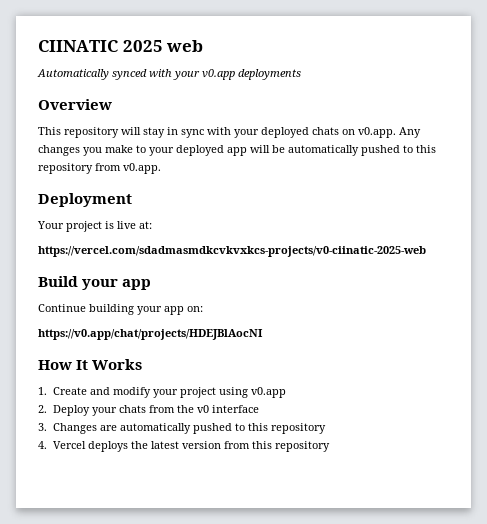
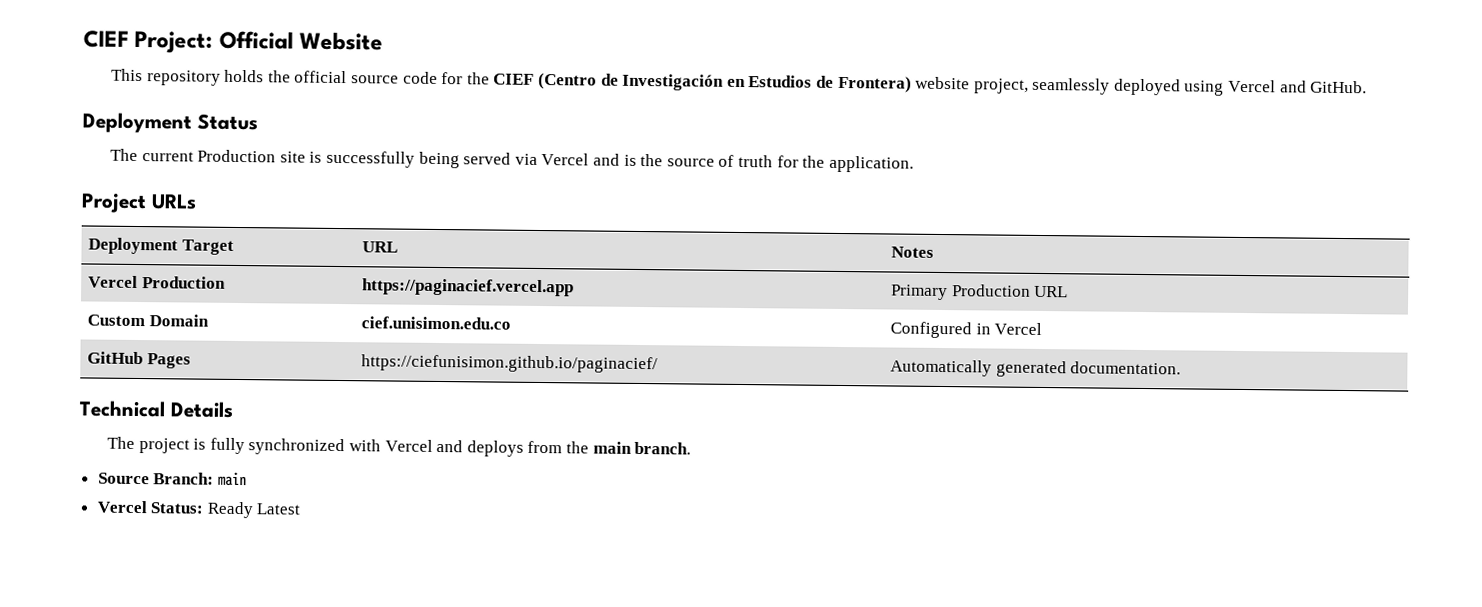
[38,40,204,52] [37,69,301,80] [38,99,112,110] [38,127,421,138] [38,145,436,156] [38,163,161,174] [38,193,132,207] [37,221,152,232] [38,246,426,257] [38,276,152,290] [38,304,203,315] [38,329,263,340] [38,359,143,370] [38,387,286,398] [38,405,259,416] [38,423,326,434] [38,441,330,452] CIINATIC 2025 web // Automatically synced with your v0.app deployments // Overview // This repository will stay in sync with your deployed chats on v0.app. Any changes you make to your deployed app will be automatically pushed to this repository from v0.app. // Deployment // Your project is live at: // https://vercel.com/sdadmasmdkcvkvxkcs-projects/v0-ciinatic-2025-web // Build your app // Continue building your app on: // https://v0.app/chat/projects/HDEJBlAocNI // How It Works // 1. Create and modify your project using v0.app // 2. Deploy your chats from the v0 interface // 3. Changes are automatically pushed to this repository // 4. Vercel deploys the latest version from this repository -> [83,30,384,54] [111,68,1368,96] [82,112,258,134] [110,148,914,173] [81,193,197,214] [88,237,234,255] [362,241,399,253] [891,246,935,258] [88,275,226,289] [362,278,575,297] [891,284,1069,301] [87,314,209,327] [361,316,512,330] [890,321,1043,339] [87,351,191,369] [361,354,659,374] [890,359,1182,378] [79,400,233,418] [107,436,692,457] [97,471,247,487] [96,500,301,519] CIEF Project: Official Website // This repository holds the official source code for the CIEF (Centro de Investigación en Estudios de Frontera) website project, seamlessly deployed using Vercel and GitHub. // Deployment Status // The current Production site is successfully being served via Vercel and is the source of truth for the application. // Project URLs // Deployment Target | URL | Notes // Vercel Production | https://paginacief.vercel.app | Primary Production URL // Custom Domain | cief.unisimon.edu.co | Configured in Vercel // GitHub Pages | https://ciefunisimon.github.io/paginacief/ | Automatically generated documentation. // Technical Details // The project is fully synchronized with Vercel and deploys from the main branch. // Source Branch: main // Vercel Status: Ready Latest

